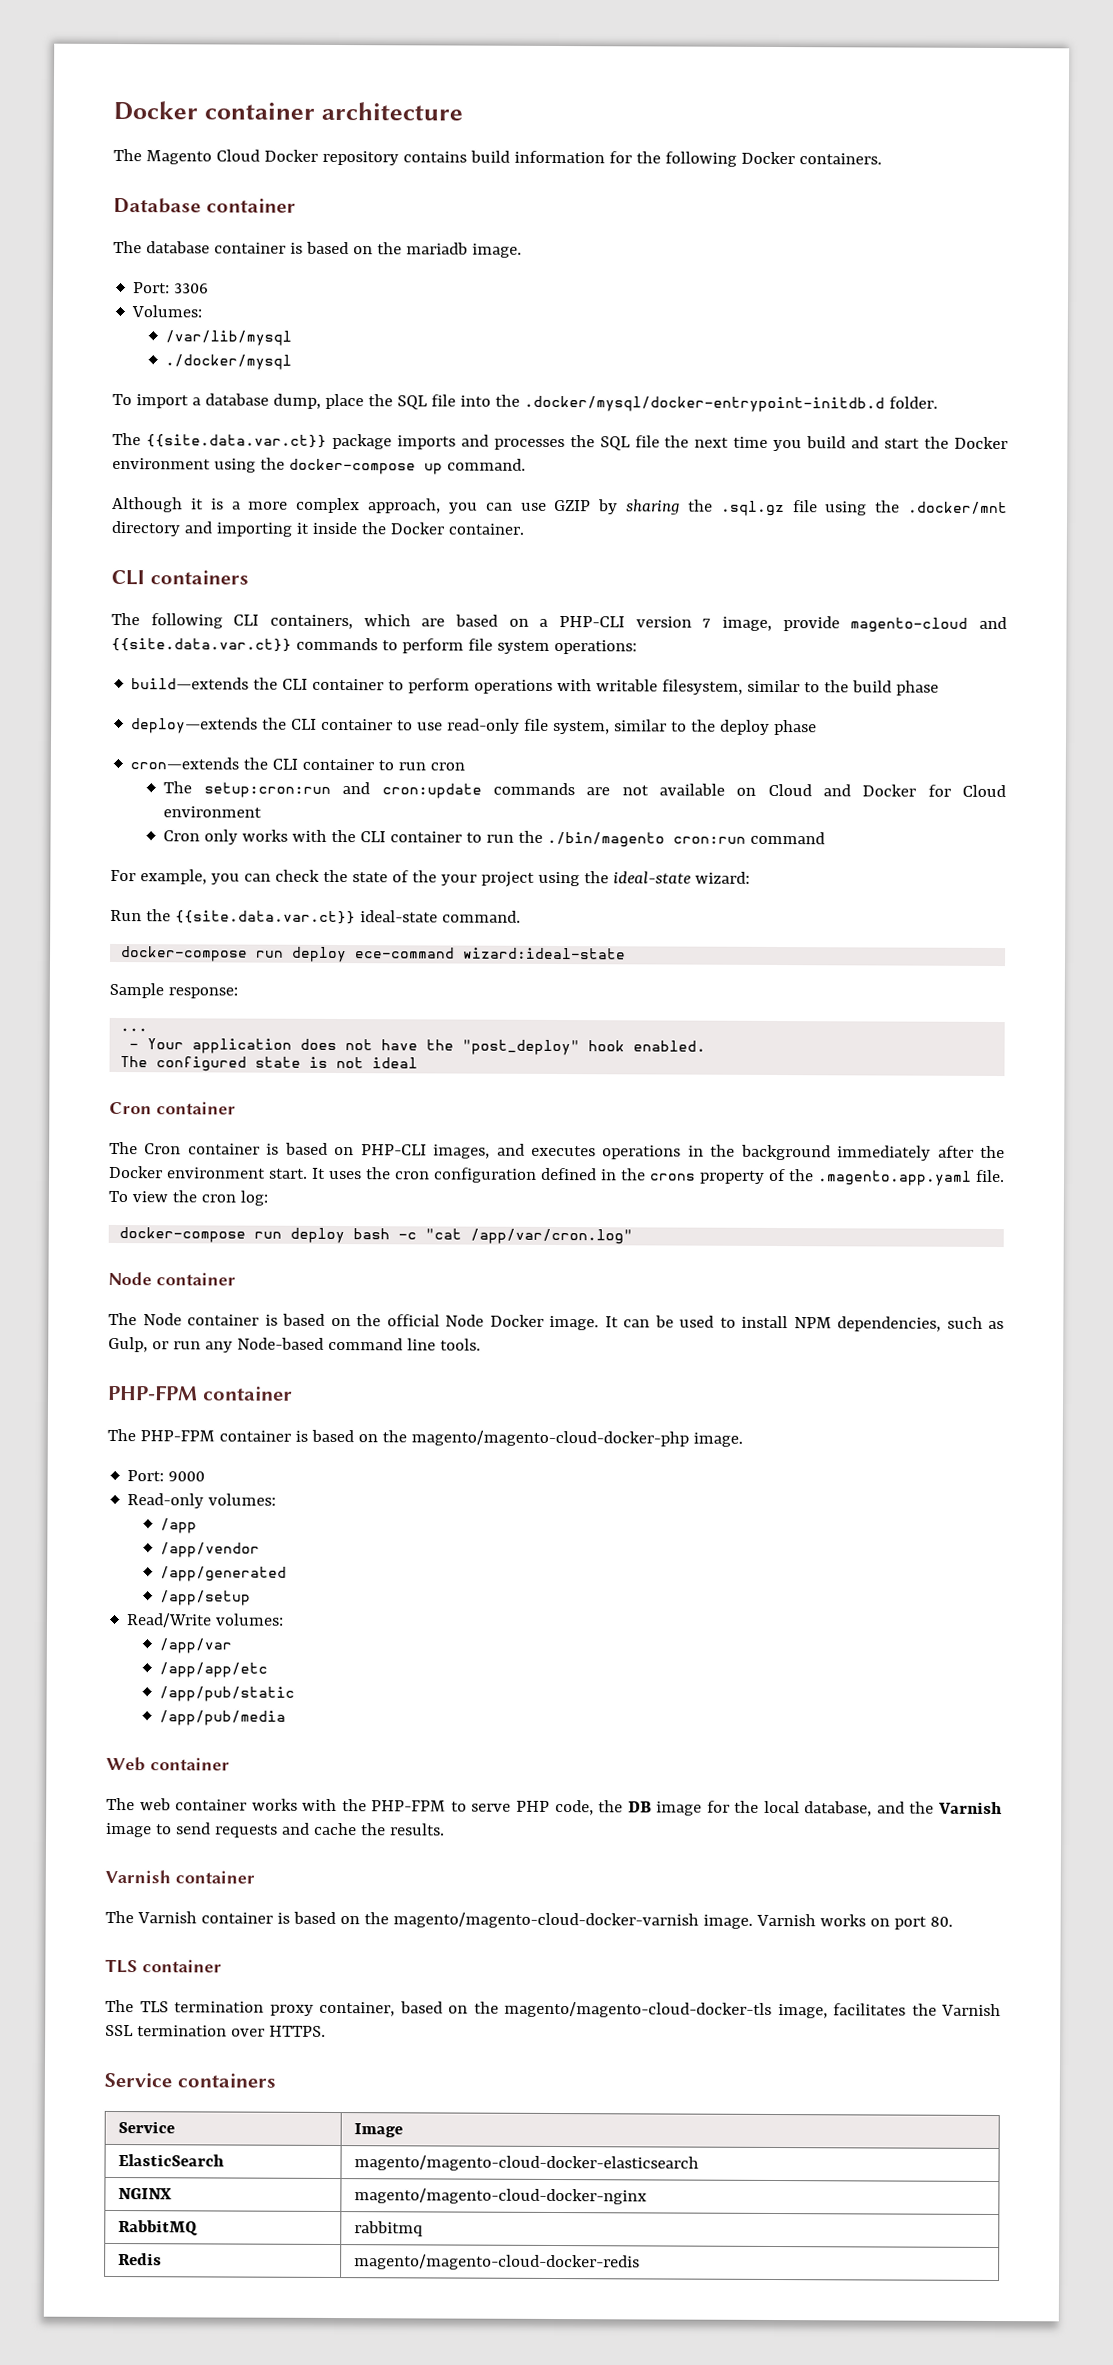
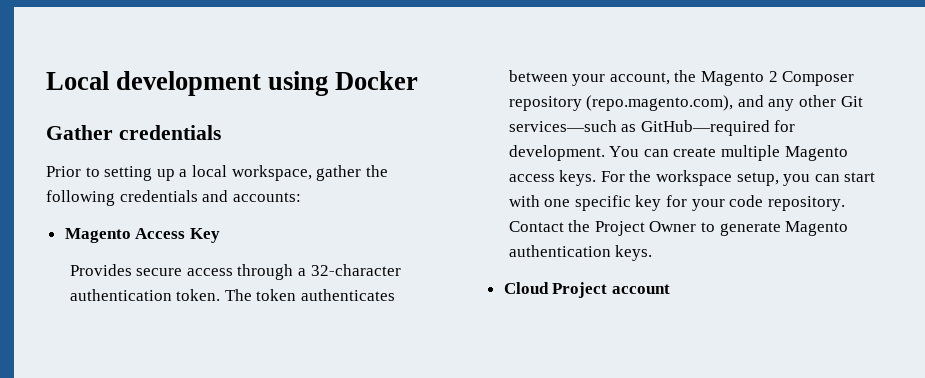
[113,100,463,121] [113,148,882,167] [113,197,296,214] [113,240,522,258] [133,282,210,294] [131,305,203,318] [165,330,293,346] [165,354,293,370] [112,393,938,413] [112,432,1009,452] [112,457,526,475] [112,496,1009,517] [111,520,524,537] [111,569,249,586] [111,612,1007,633] [111,637,637,655] [131,677,940,696] [131,717,818,736] [130,757,466,771] [163,781,1007,799] [163,806,263,818] [163,829,826,848] [110,869,750,887] [110,909,521,925] [121,946,627,963] [109,982,238,999] [120,1028,149,1032] [129,1038,707,1056] [120,1056,419,1072] [109,1101,236,1115] [109,1141,1005,1161] [109,1165,1005,1186] [108,1190,268,1206] [119,1227,634,1245] [108,1271,236,1286] [108,1312,1004,1332] [108,1336,481,1353] [108,1384,293,1401] [107,1428,743,1447] [127,1470,206,1482] [127,1493,277,1509] [160,1518,198,1534] [160,1542,261,1558] [160,1566,288,1582] [160,1590,252,1606] [126,1613,285,1628] [159,1638,233,1654] [159,1662,269,1678] [159,1686,296,1702] [159,1710,287,1726] [106,1756,230,1772] [106,1797,1002,1817] [106,1822,445,1838] [105,1869,255,1884] [105,1910,953,1930] [105,1958,222,1974] [105,1999,1001,2019] [105,2024,326,2037] [104,2072,276,2088] [118,2121,176,2134] [354,2123,404,2138] [118,2154,225,2167] [354,2155,700,2172] [118,2188,173,2200] [354,2188,648,2205] [118,2220,199,2236] [354,2221,424,2237] [118,2253,163,2266] [354,2254,641,2271] Docker container architecture // The Magento Cloud Docker repository contains build information for the following Docker containers. // Database container // The database container is based on the mariadb image. // Port: 3306 // Volumes: // /var/lib/mysql // ./docker/mysql // To import a database dump, place the SQL file into the .docker/mysql/docker-entrypoint-initdb.d folder. // The {{site.data.var.ct}} package imports and processes the SQL file the next time you build and start the Docker environment using the docker-compose up command. // Although it is a more complex approach, you can use GZIP by sharing the .sql.gz file using the .docker/mnt directory and importing it inside the Docker container. // CLI containers // The following CLI containers, which are based on a PHP-CLI version 7 image, provide magento-cloud and {{site.data.var.ct}} commands to perform file system operations: // build—extends the CLI container to perform operations with writable filesystem, similar to the build phase // deploy—extends the CLI container to use read-only file system, similar to the deploy phase // cron—extends the CLI container to run cron // The setup:cron:run and cron:update commands are not available on Cloud and Docker for Cloud environment // Cron only works with the CLI container to run the ./bin/magento cron:run command // For example, you can check the state of the your project using the ideal-state wizard: // Run the {{site.data.var.ct}} ideal-state command. // docker-compose run deploy ece-command wizard:ideal-state // Sample response: // ... // - Your application does not have the "post_deploy" hook enabled. // The configured state is not ideal // Cron container // The Cron container is based on PHP-CLI images, and executes operations in the background immediately after the Docker environment start. It uses the cron configuration defined in the crons property of the .magento.app.yaml file. To view the cron log: // docker-compose run deploy bash -c "cat /app/var/cron.log" // Node container // The Node container is based on the official Node Docker image. It can be used to install NPM dependencies, such as Gulp, or run any Node-based command line tools. // PHP-FPM container // The PHP-FPM container is based on the magento/magento-cloud-docker-php image. // Port: 9000 // Read-only volumes: // /app // /app/vendor // /app/generated // /app/setup // Read/Write volumes: // /app/var // /app/app/etc // /app/pub/static // /app/pub/media // Web container // The web container works with the PHP-FPM to serve PHP code, the DB image for the local database, and the Varnish image to send requests and cache the results. // Varnish container // The Varnish container is based on the magento/magento-cloud-docker-varnish image. Varnish works on port 80. // TLS container // The TLS termination proxy container, based on the magento/magento-cloud-docker-tls image, facilitates the Varnish SSL termination over HTTPS. // Service containers // Service | Image // ElasticSearch | magento/magento-cloud-docker-elasticsearch // NGINX | magento/magento-cloud-docker-nginx // RabbitMQ | rabbitmq // Redis | magento/magento-cloud-docker-redis -> [46,71,419,96] [46,125,221,140] [46,165,388,181] [46,190,301,206] [64,228,220,243] [69,264,401,280] [69,289,395,301] [508,70,855,86] [508,95,863,111] [508,120,796,136] [508,145,848,161] [508,170,876,186] [508,195,845,211] [508,220,849,236] [508,245,653,261] [503,282,670,298] Local development using Docker // Gather credentials // Prior to setting up a local workspace, gather the following credentials and accounts: // Magento Access Key // Provides secure access through a 32-character authentication token. The token authenticates between your account, the Magento 2 Composer repository (repo.magento.com), and any other Git services—such as GitHub—required for development. You can create multiple Magento access keys. For the workspace setup, you can start with one specific key for your code repository. Contact the Project Owner to generate Magento authentication keys. // Cloud Project account

